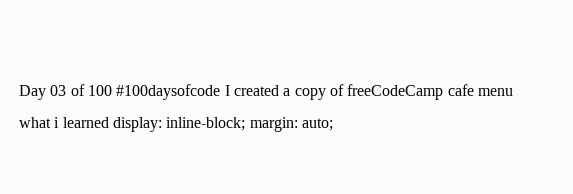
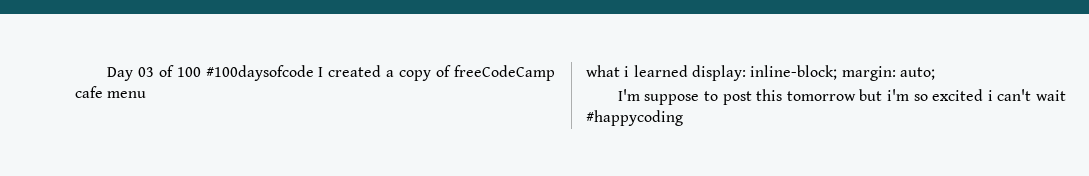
(333, 124) none -> [617,89,1066,105] [586,110,683,126] // I'm suppose to post this tomorrow but i'm so excited i can't wait #happycoding

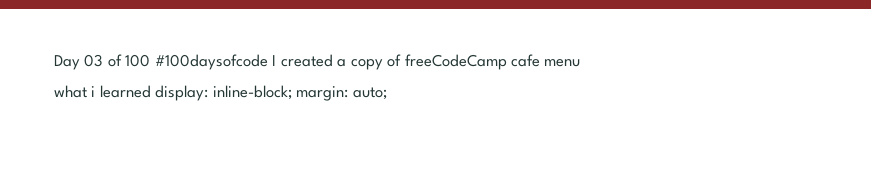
[617,89,1066,105] [586,110,683,126] // I'm suppose to post this tomorrow but i'm so excited i can't wait #happycoding -> (387, 93) none

